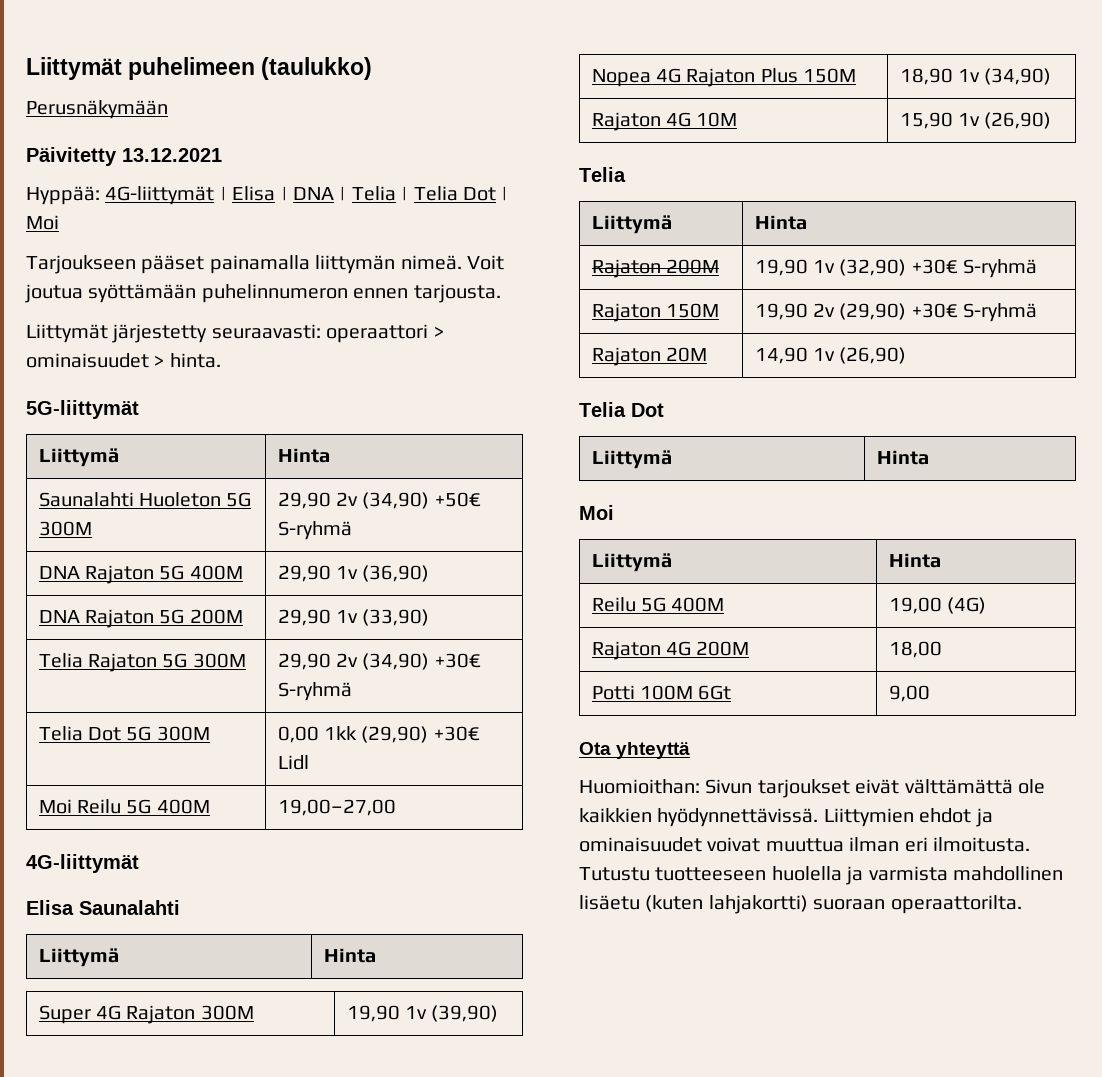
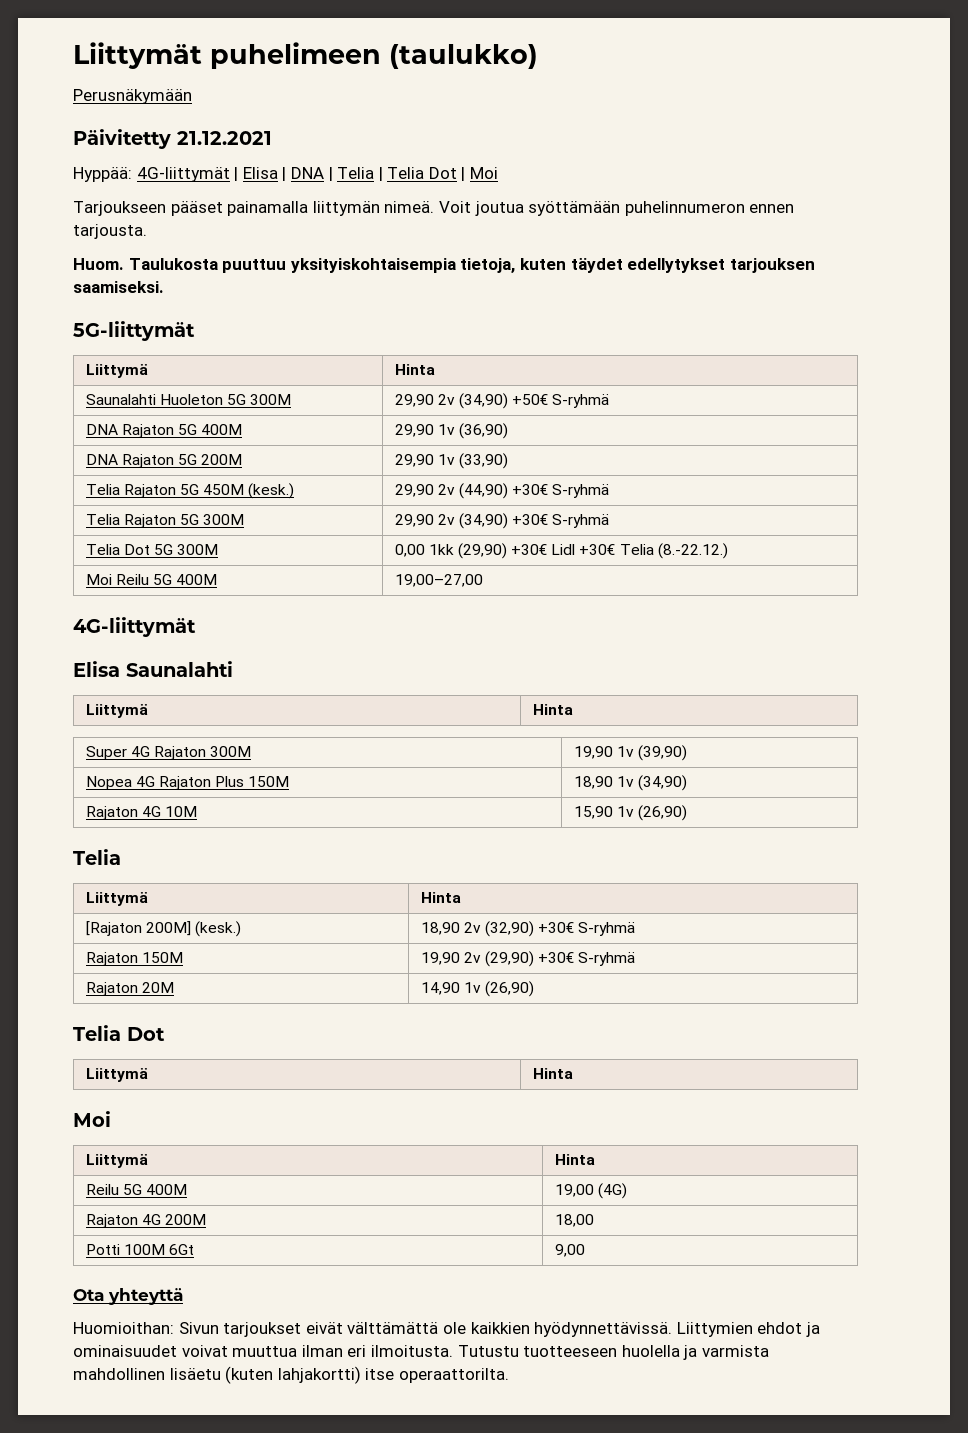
[122,148,222,162] 13.12.2021 -> [177,131,272,145] 21.12.2021
[26,324,444,343] [26,353,221,368] Liittymät järjestetty seuraavasti: operaattori > ominaisuudet > hinta. -> [73,258,815,273] [73,281,164,293] Huom. Taulukosta puuttuu yksityiskohtaisempia tietoja, kuten täydet edellytykset tarjouksen saamiseksi.
(430, 617) none -> [85,483,295,499] [394,483,610,499] // Telia Rajaton 5G 450M (kesk.) | 29,90 2v (44,90) +30€ S-ryhmä
(309, 762) none -> [579,543,728,559] +30€ Telia (8.-22.12.)
[591,259,720,278] [754,259,836,276] Rajaton 200M | 19,90 1v -> [85,921,241,937] [420,922,481,935] [Rajaton 200M] (kesk.) | 18,90 2v
[813,899,886,910] suoraan -> [365,1368,395,1380] itse

